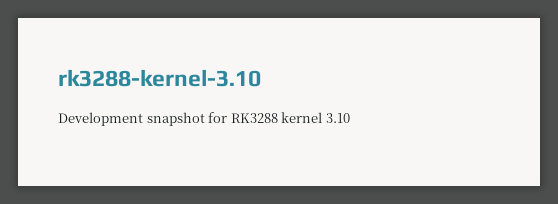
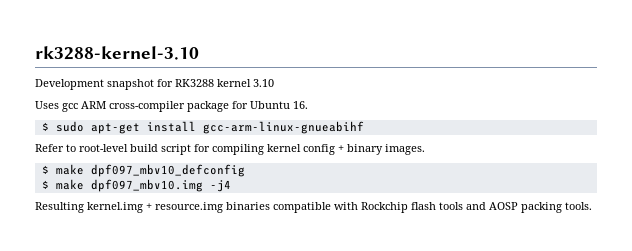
(350, 118) none -> [35,101,308,112] [41,121,364,134] [35,144,425,155] [41,164,245,177] [41,179,231,192] [35,202,592,213] // Uses gcc ARM cross-compiler package for Ubuntu 16. // $ sudo apt-get install gcc-arm-linux-gnueabihf // Refer to root-level build script for compiling kernel config + binary images. // $ make dpf097_mbv10_defconfig // $ make dpf097_mbv10.img -j4 // Resulting kernel.img + resource.img binaries compatible with Rockchip flash tools and AOSP packing tools.

